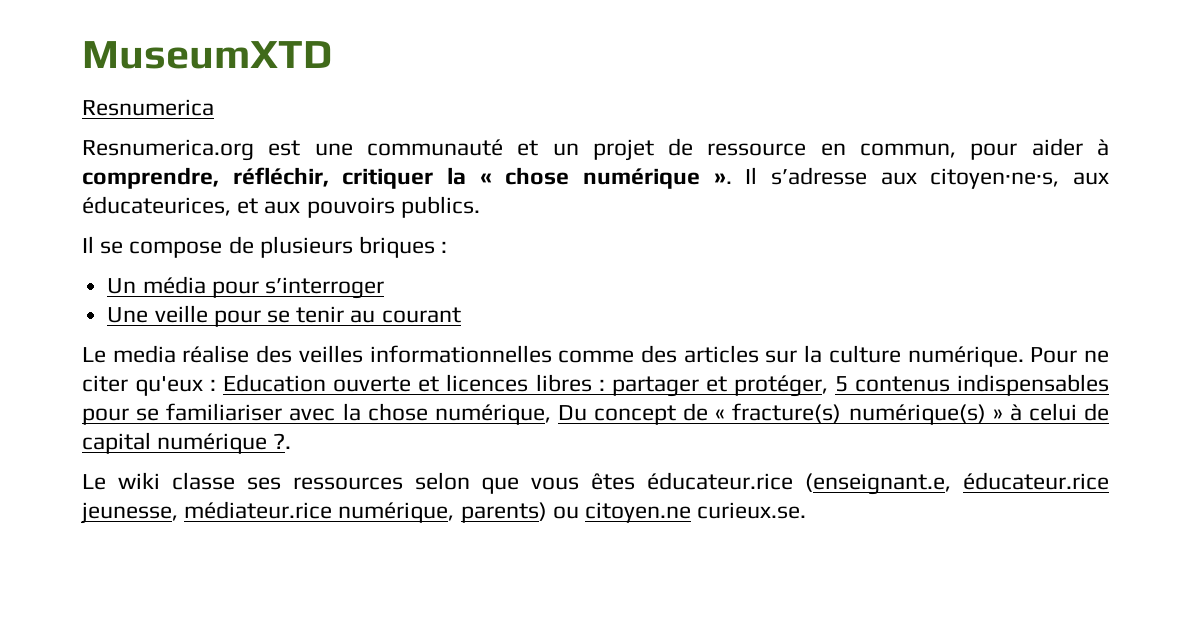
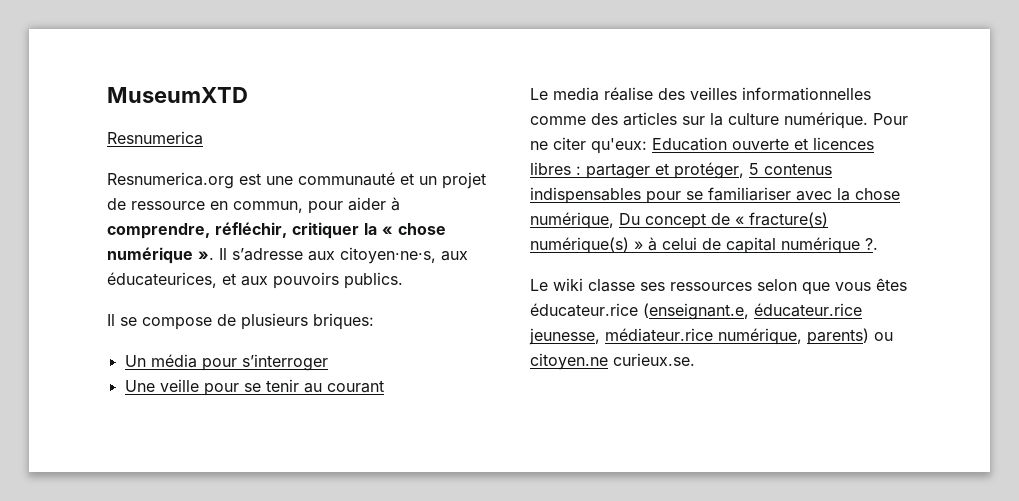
[359,236,448,258] briques : -> [313,313,374,330] briques:
[135,376,217,396] qu'eux : -> [591,138,647,154] qu'eux:

